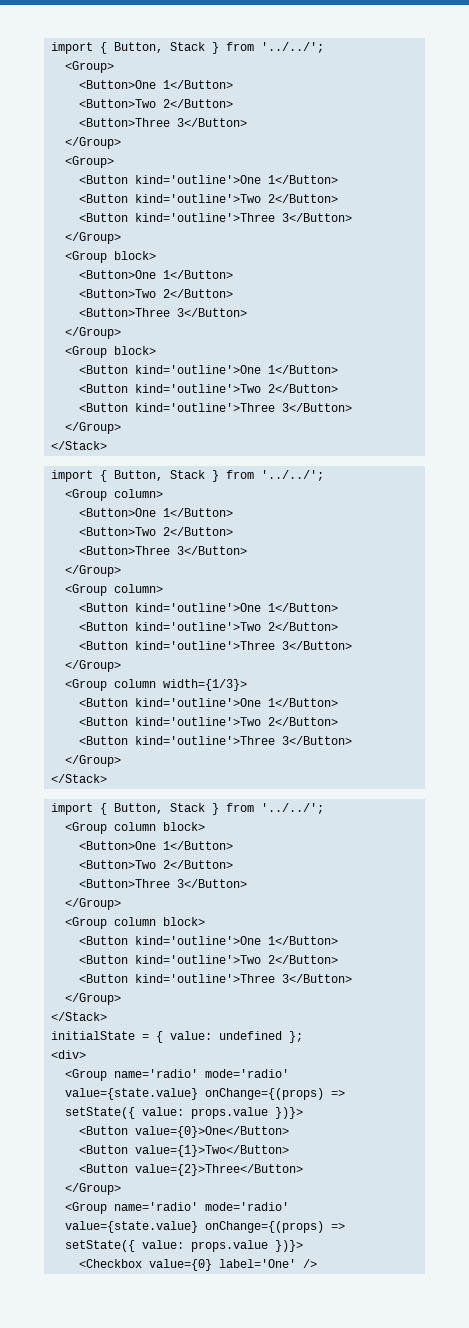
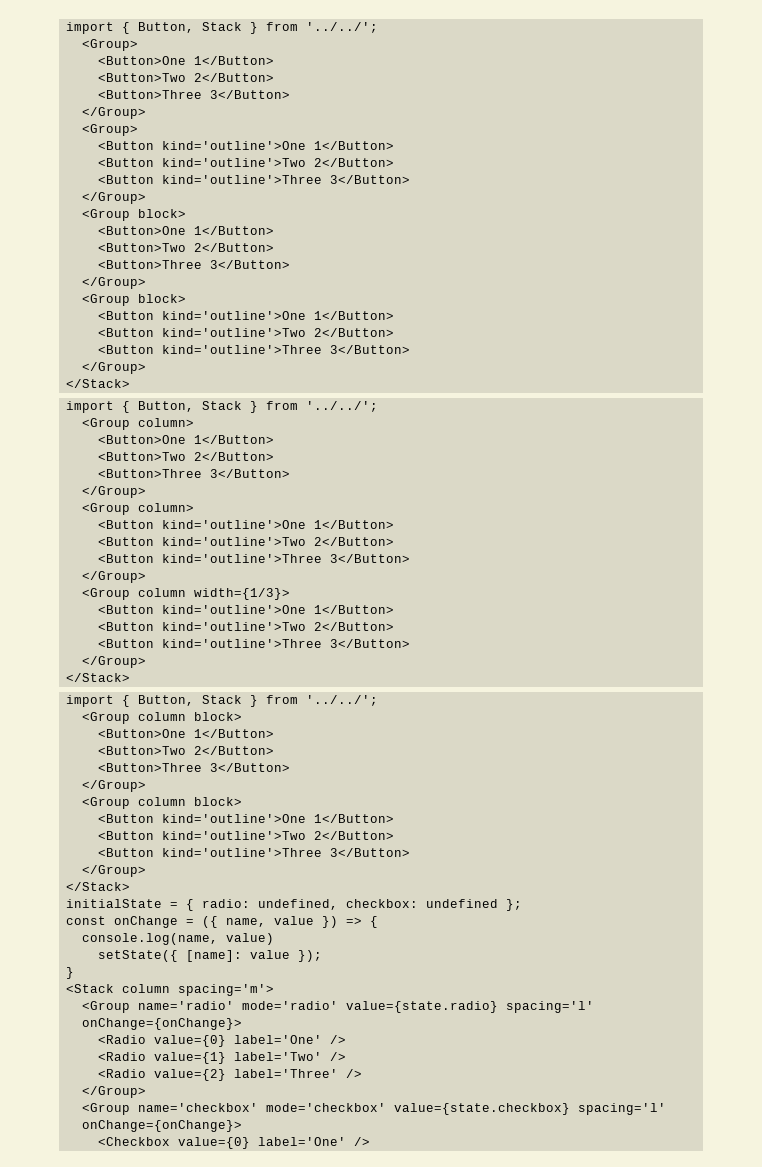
[169,1031,212,1040] value: -> [201,899,418,910] radio: undefined, checkbox:
[50,1050,86,1059] [64,1069,289,1081] [64,1088,345,1100] [64,1107,303,1119] [78,1126,289,1138] [78,1145,289,1157] [78,1164,303,1176] [64,1183,121,1195] [64,1202,289,1214] [64,1221,345,1233] [64,1240,303,1252] <div> // <Group name='radio' mode='radio' value={state.value} onChange={(props) => setState({ value: props.value })}> // <Button value={0}>One</Button> // <Button value={1}>Two</Button> // <Button value={2}>Three</Button> // </Group> // <Group name='radio' mode='radio' value={state.value} onChange={(props) => setState({ value: props.value })}> -> [65,916,378,928] [81,933,274,945] [97,950,322,962] [65,967,74,979] [65,984,274,996] [81,1001,594,1013] [81,1018,242,1030] [97,1035,346,1047] [97,1052,346,1064] [97,1069,362,1081] [81,1086,146,1098] [81,1103,666,1115] [81,1120,242,1132] const onChange = ({ name, value }) => { // console.log(name, value) // setState({ [name]: value }); // } // <Stack column spacing='m'> // <Group name='radio' mode='radio' value={state.radio} spacing='l' onChange={onChange}> // <Radio value={0} label='One' /> // <Radio value={1} label='Two' /> // <Radio value={2} label='Three' /> // </Group> // <Group name='checkbox' mode='checkbox' value={state.checkbox} spacing='l' onChange={onChange}>

